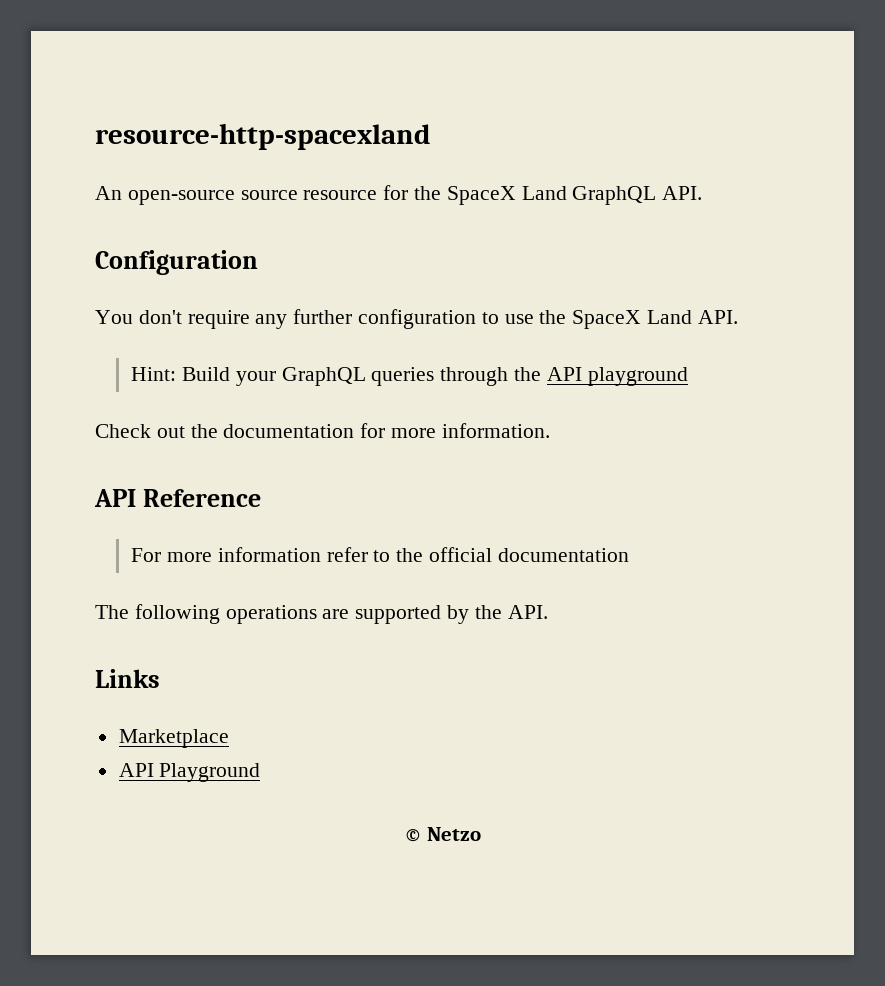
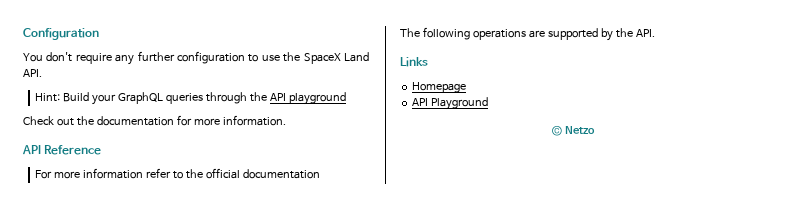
[95,123,431,150] [95,185,703,205] resource-http-spacexland // An open-source source resource for the SpaceX Land GraphQL API. // -> (23, 34) none
[118,729,229,748] Marketplace -> [412,82,467,93] Homepage

